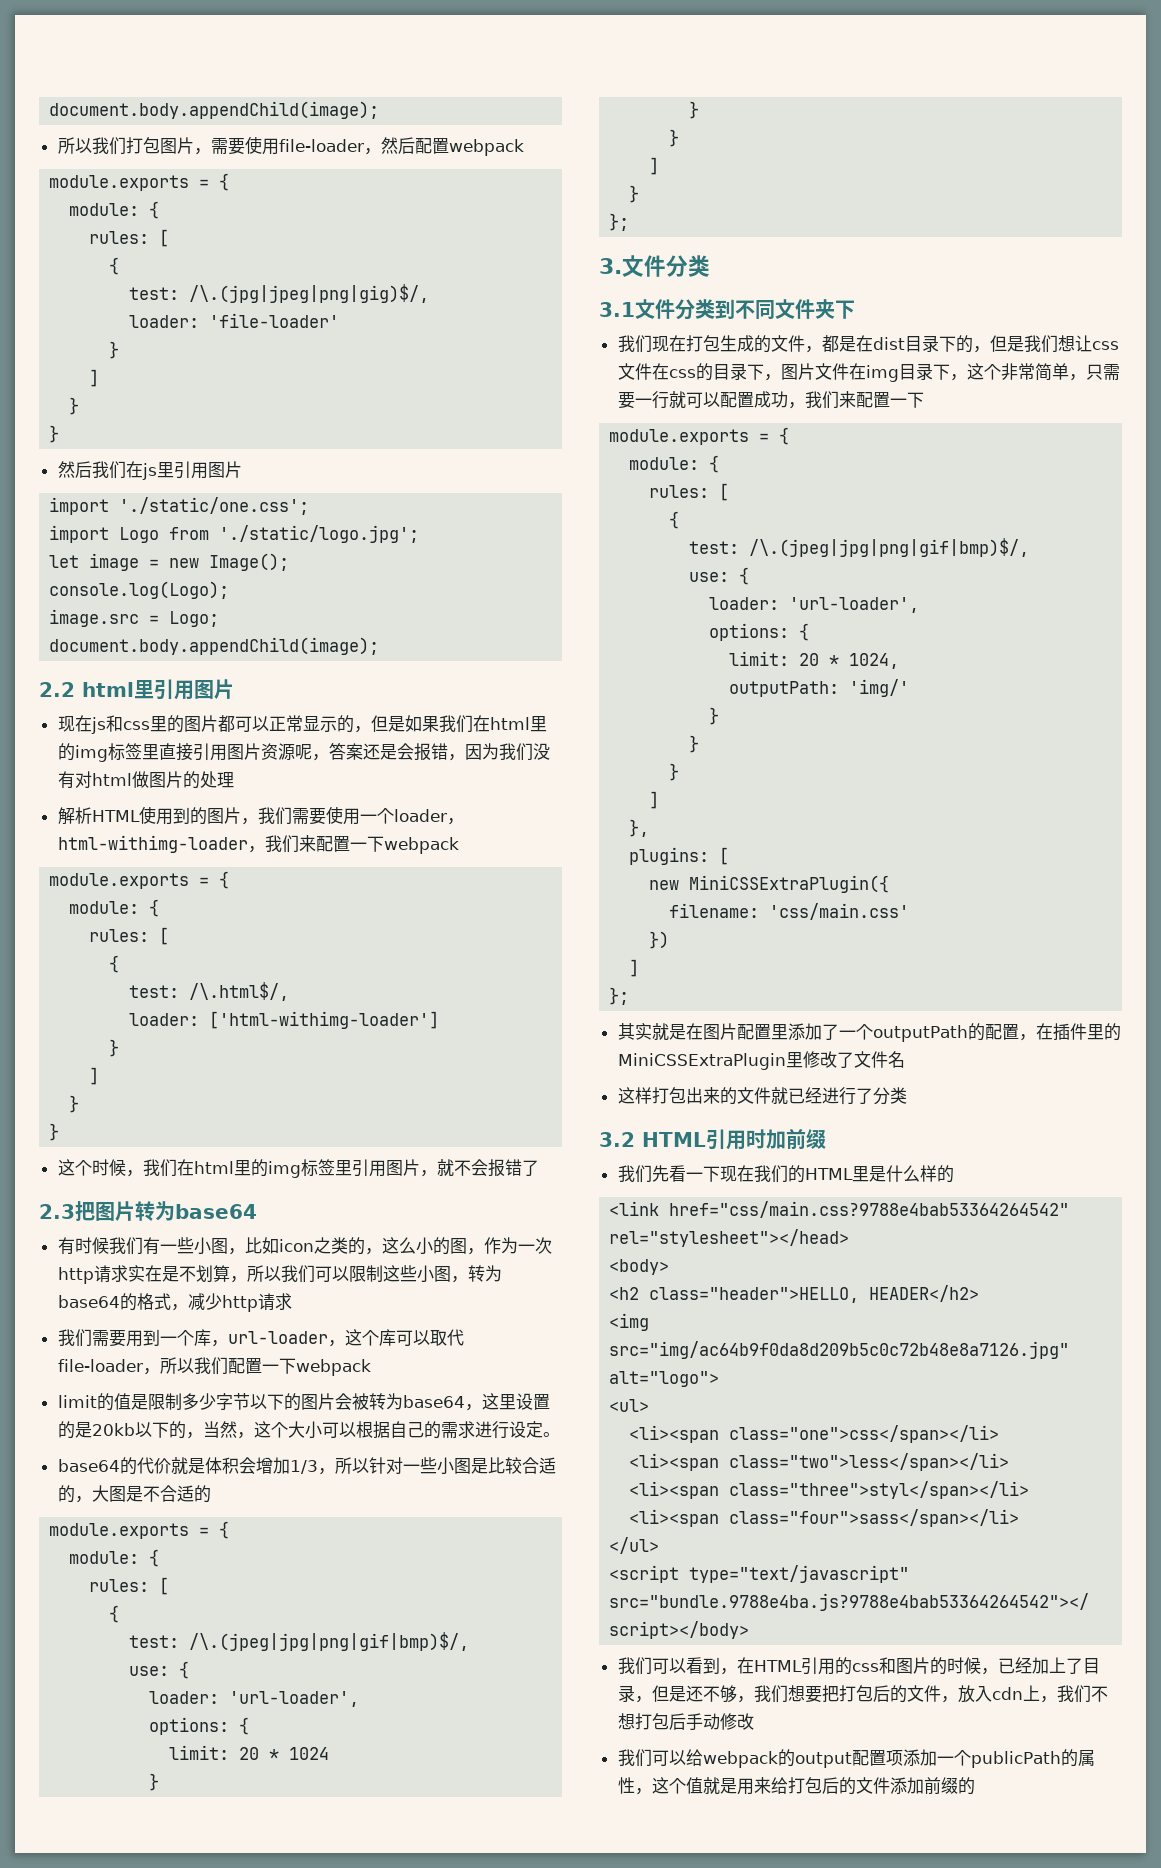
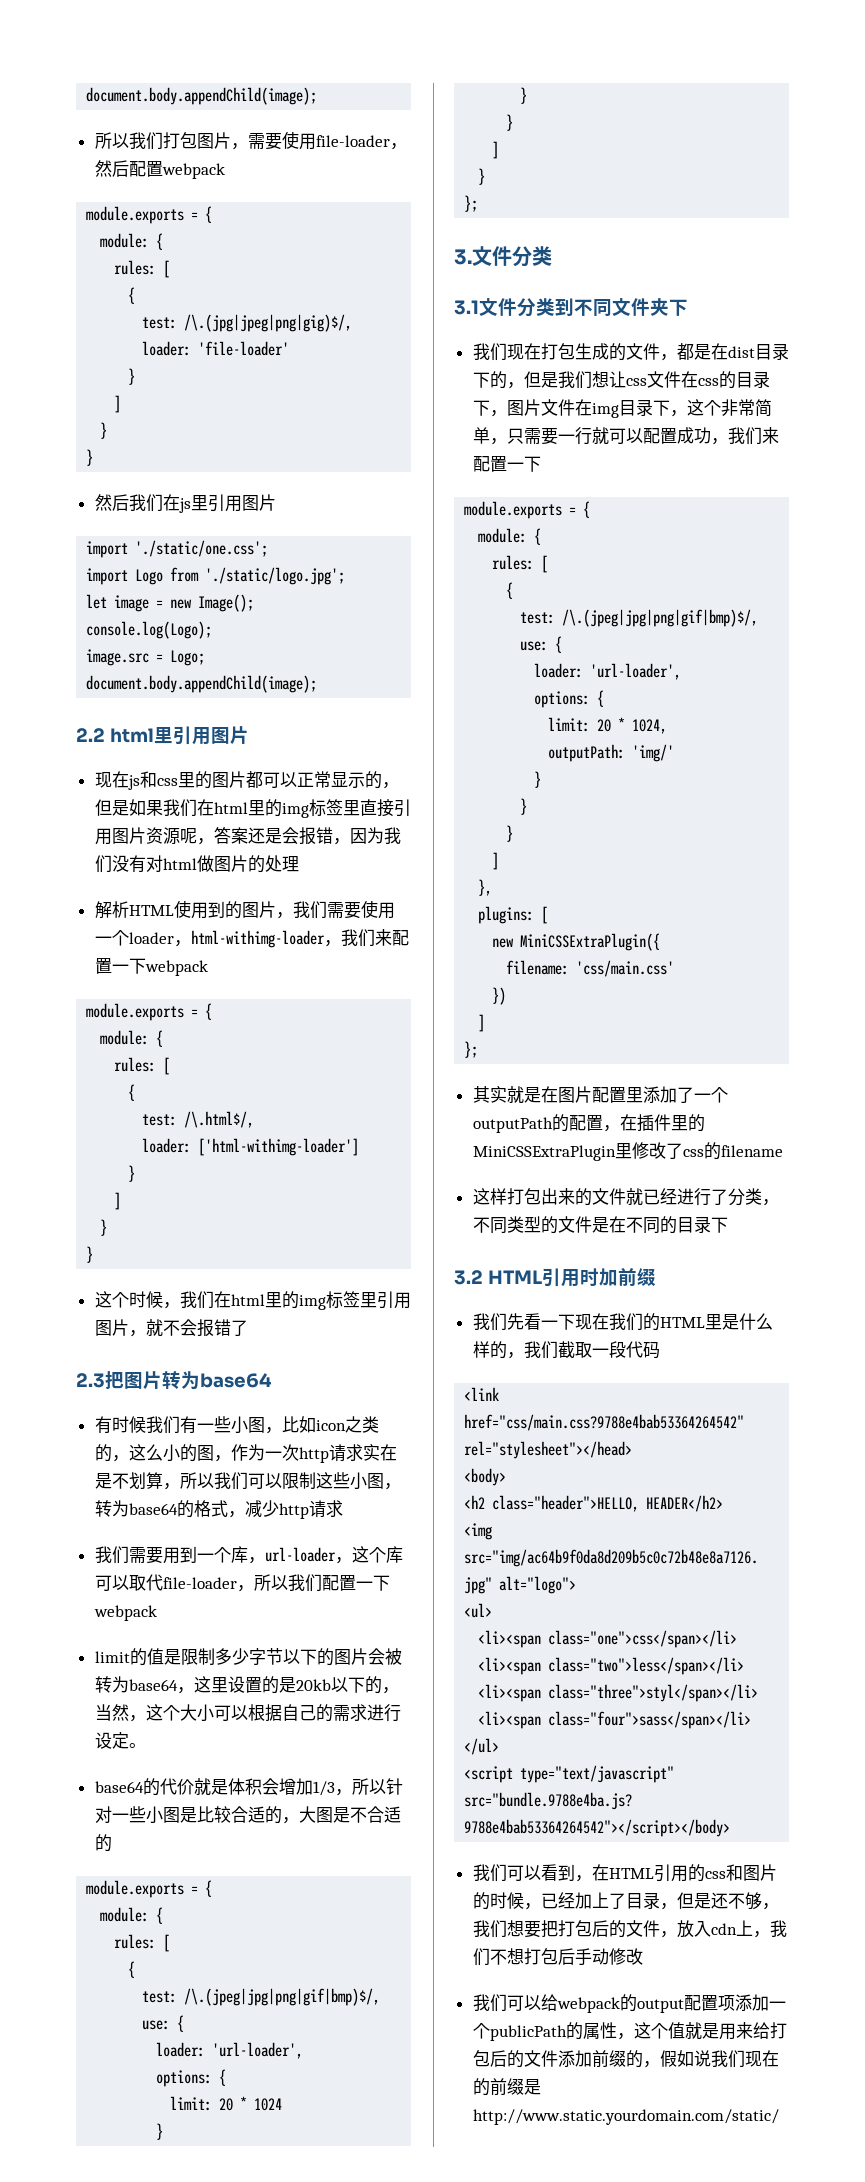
[853,1051,905,1068] 文件名 -> [682,1142,783,1160] css的filename
(907, 1095) none -> [761,1199,779,1206] [472,1216,728,1234] ，不同类型的文件是在不同的目录下
(954, 1174) none -> [506,1341,660,1359] ，我们截取一段代码
(975, 1786) none -> [642,2050,779,2068] [472,2078,541,2096] [472,2109,779,2125] ，假如说我们现在的前缀是http://www.static.yourdomain.com/static/

